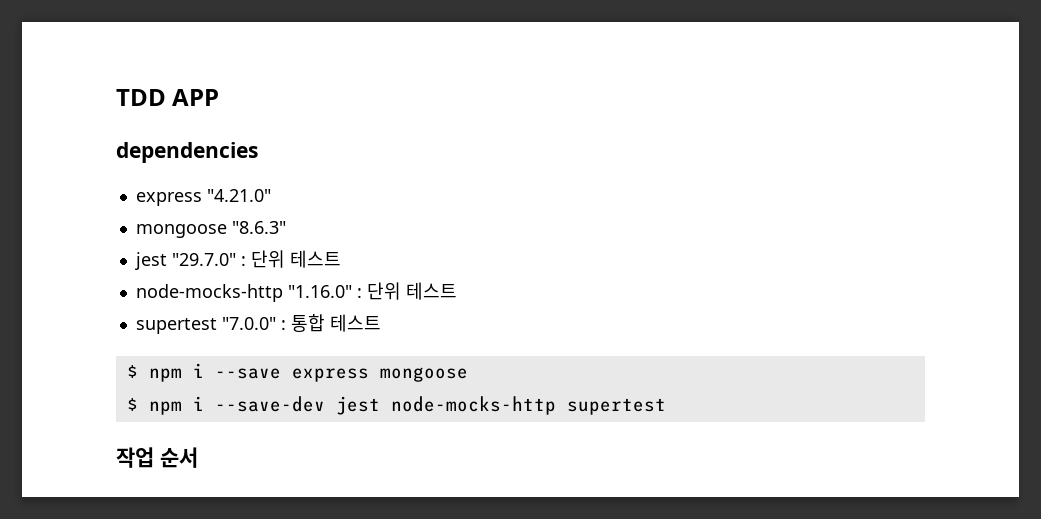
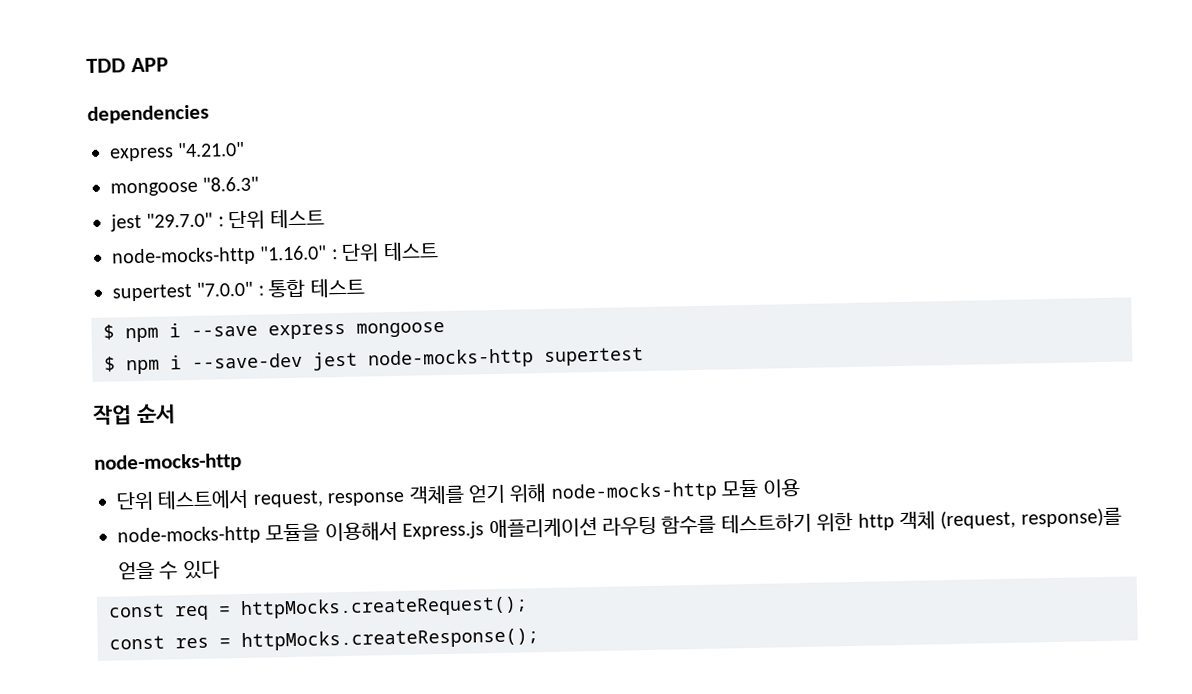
(198, 457) none -> [94,453,242,473] [116,479,800,511] [117,507,1122,546] [118,560,220,580] [108,595,528,621] [109,627,539,652] // node-mocks-http // 단위 테스트에서 request, response 객체를 얻기 위해 node-mocks-http 모듈 이용 // node-mocks-http 모듈을 이용해서 Express.js 애플리케이션 라우팅 함수를 테스트하기 위한 http 객체 (request, response)를 얻을 수 있다 // const req = httpMocks.createRequest(); // const res = httpMocks.createResponse();

